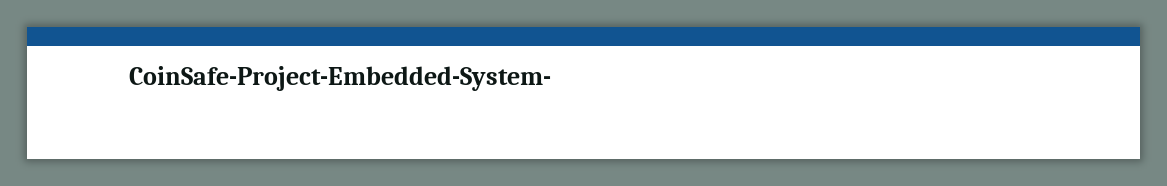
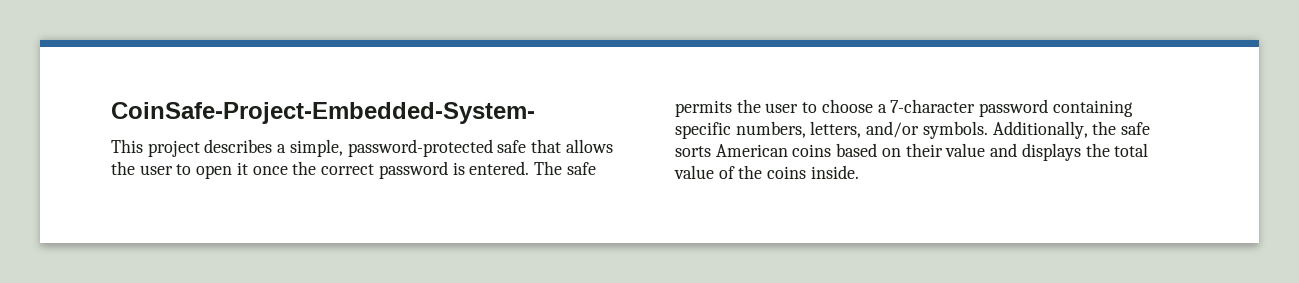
(551, 78) none -> [111,139,613,157] [111,161,596,179] [675,99,1133,117] [675,121,1151,139] [675,143,1149,161] [674,165,859,179] // This project describes a simple, password-protected safe that allows the user to open it once the correct password is entered. The safe permits the user to choose a 7-character password containing specific numbers, letters, and/or symbols. Additionally, the safe sorts American coins based on their value and displays the total value of the coins inside.

